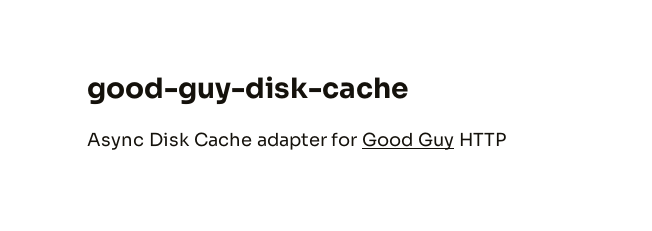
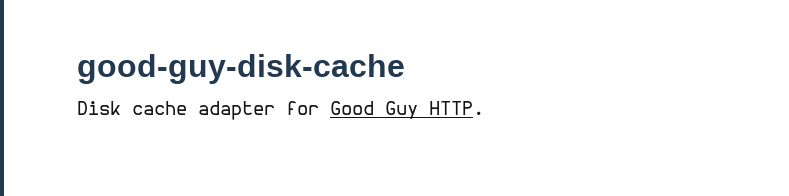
[87,132,252,150] Async Disk Cache -> [77,101,187,115] Disk cache
[459,132,508,146] HTTP -> [429,101,484,115] HTTP.

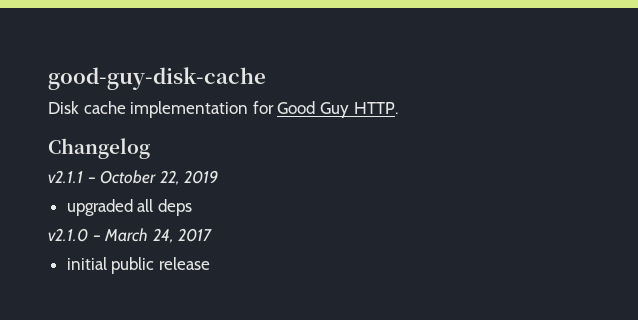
[198,101,275,120] adapter -> [130,101,249,118] implementation
(484, 108) none -> [48,138,150,159] [48,170,219,185] [66,199,192,216] [48,228,213,243] [66,257,210,274] // Changelog // v2.1.1 – October 22, 2019 // upgraded all deps // v2.1.0 – March 24, 2017 // initial public release

